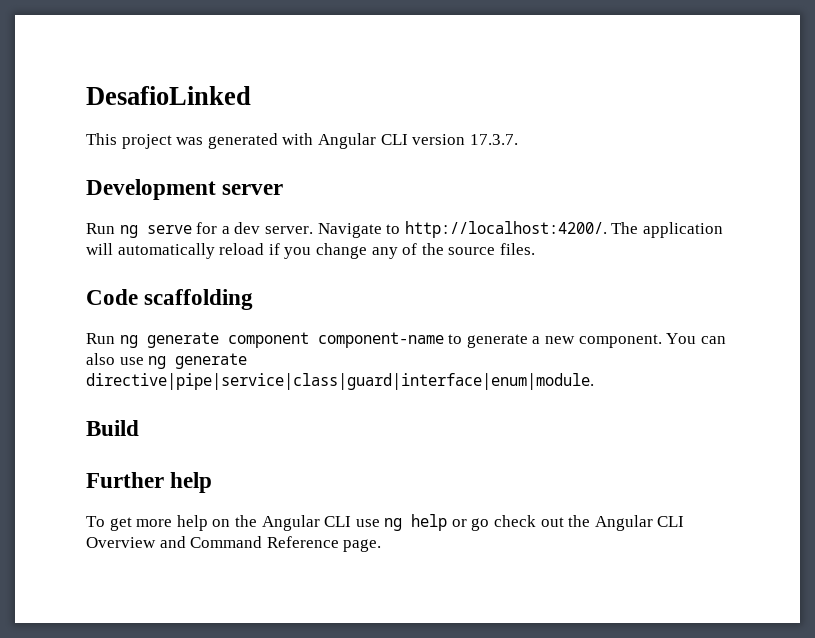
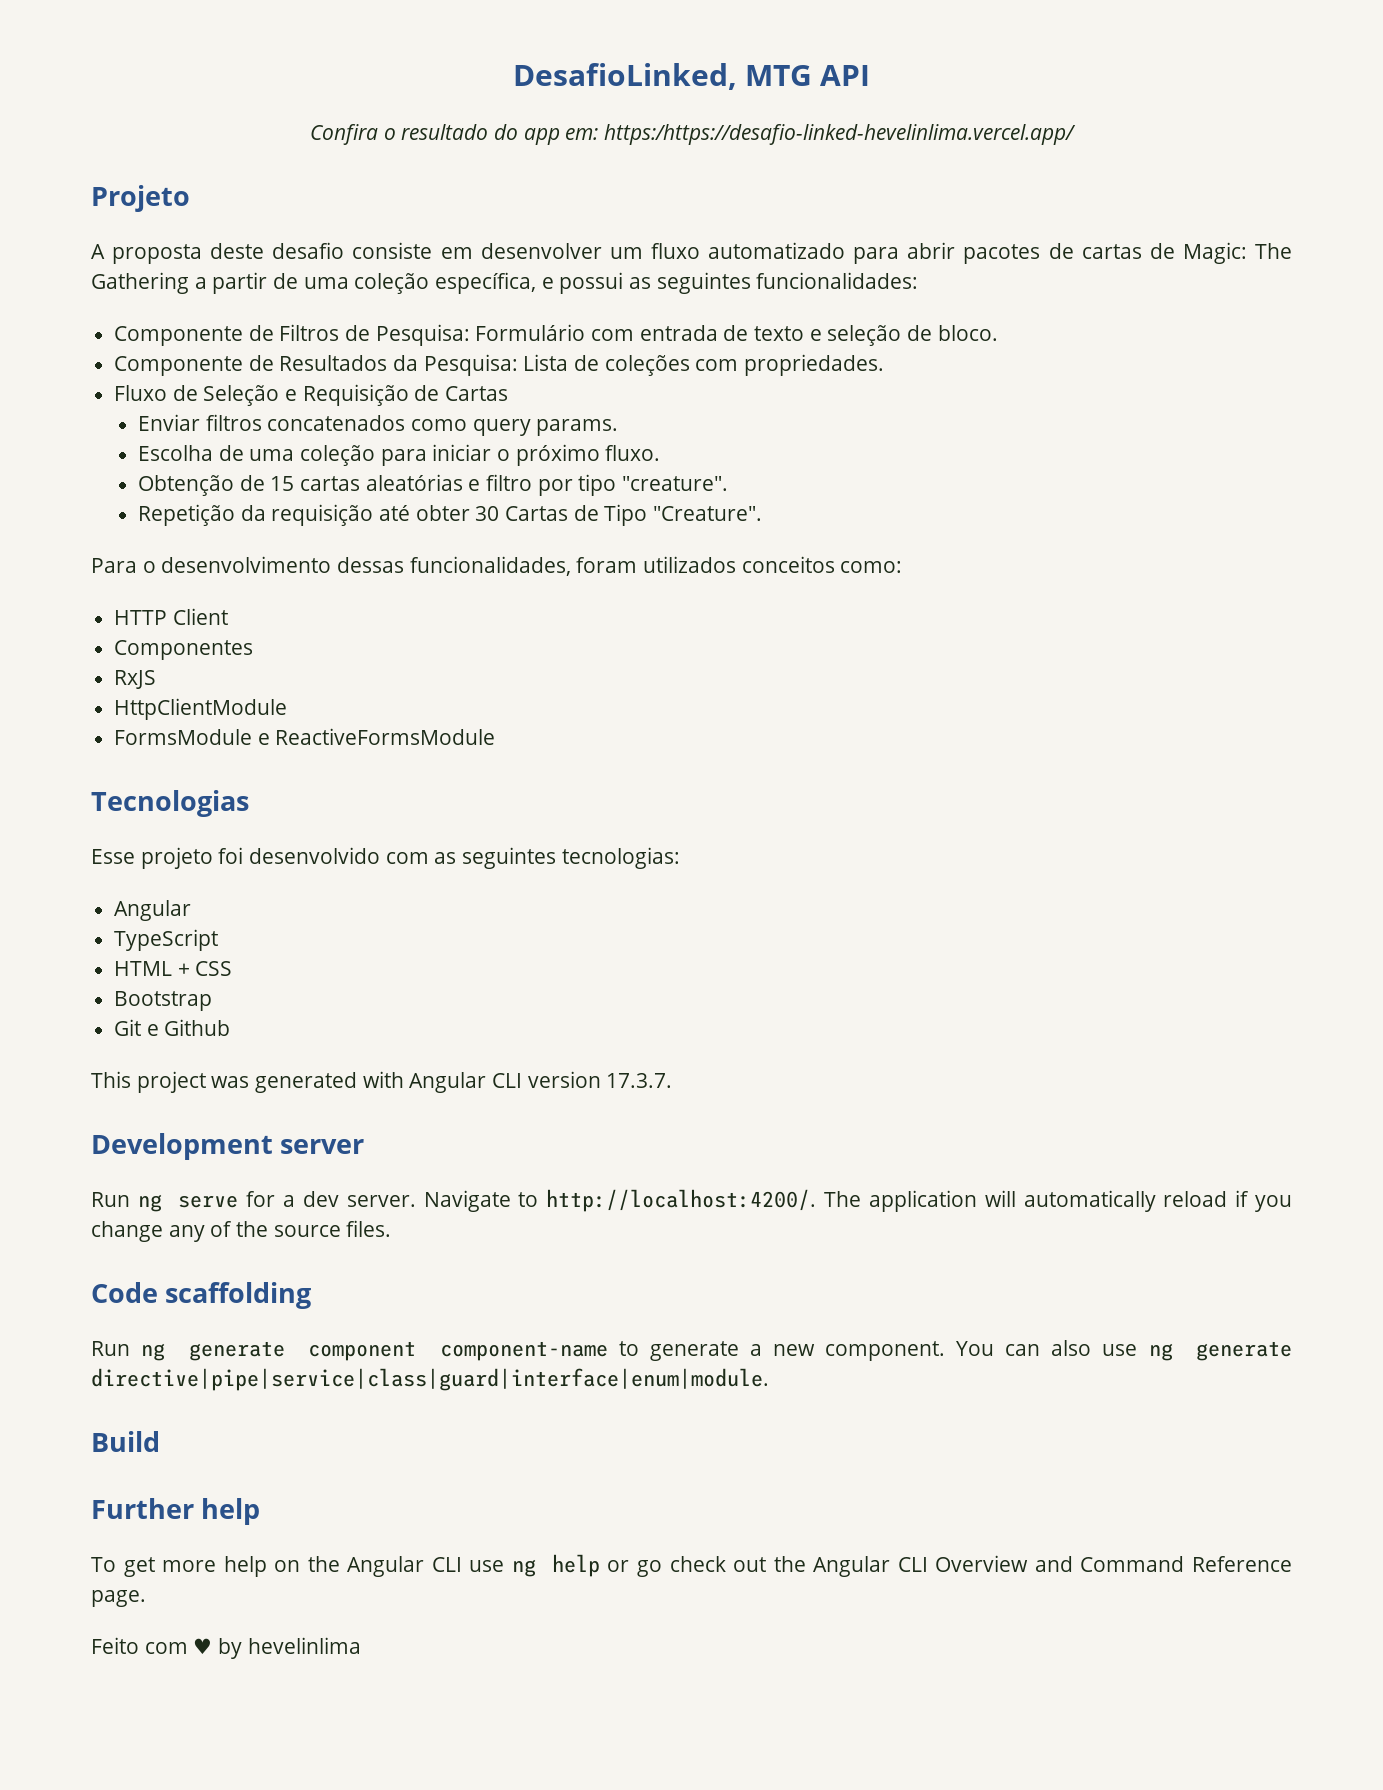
[86,86,251,105] DesafioLinked -> [513,63,870,90] [309,124,1077,145] [91,185,190,212] [91,242,1292,264] [91,272,919,294] [114,324,998,346] [114,354,885,376] [114,384,509,406] [137,414,619,436] [137,444,661,466] [137,474,728,496] [137,504,762,526] [91,556,903,576] [114,608,228,625] [114,640,254,660] [114,670,157,689] [114,698,288,720] [114,728,496,745] [91,790,249,817] [91,847,680,869] [114,900,192,921] [114,929,219,951] [114,961,233,976] [114,991,213,1011] [114,1019,231,1036] DesafioLinked, MTG API // Confira o resultado do app em: https:/https://desafio-linked-hevelinlima.vercel.app/ // Projeto // A proposta deste desafio consiste em desenvolver um fluxo automatizado para abrir pacotes de cartas de Magic: The Gathering a partir de uma coleção específica, e possui as seguintes funcionalidades: // Componente de Filtros de Pesquisa: Formulário com entrada de texto e seleção de bloco. // Componente de Resultados da Pesquisa: Lista de coleções com propriedades. // Fluxo de Seleção e Requisição de Cartas // Enviar filtros concatenados como query params. // Escolha de uma coleção para iniciar o próximo fluxo. // Obtenção de 15 cartas aleatórias e filtro por tipo "creature". // Repetição da requisição até obter 30 Cartas de Tipo "Creature". // Para o desenvolvimento dessas funcionalidades, foram utilizados conceitos como: // HTTP Client // Componentes // RxJS // HttpClientModule // FormsModule e ReactiveFormsModule // Tecnologias // Esse projeto foi desenvolvido com as seguintes tecnologias: // Angular // TypeScript // HTML + CSS // Bootstrap // Git e Github
(382, 545) none -> [91,1637,361,1659] // Feito com ♥ by hevelinlima

